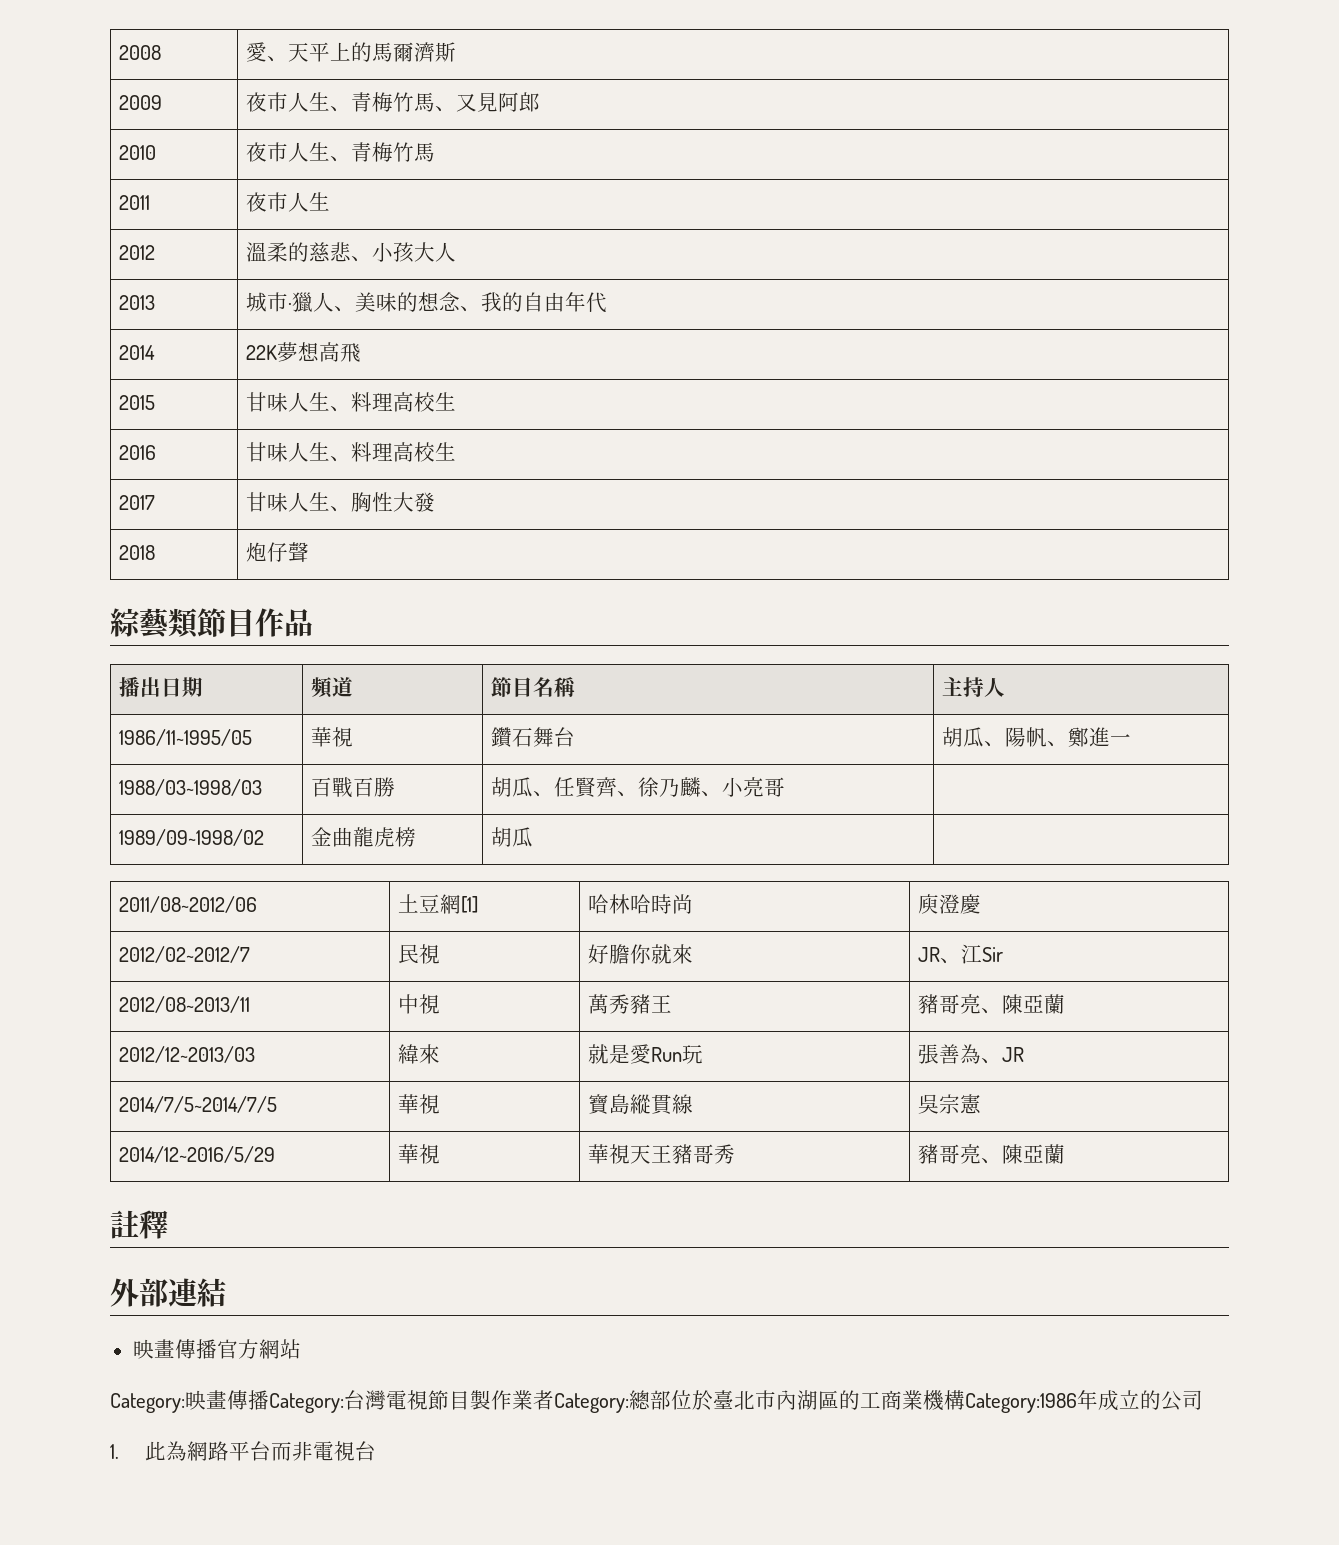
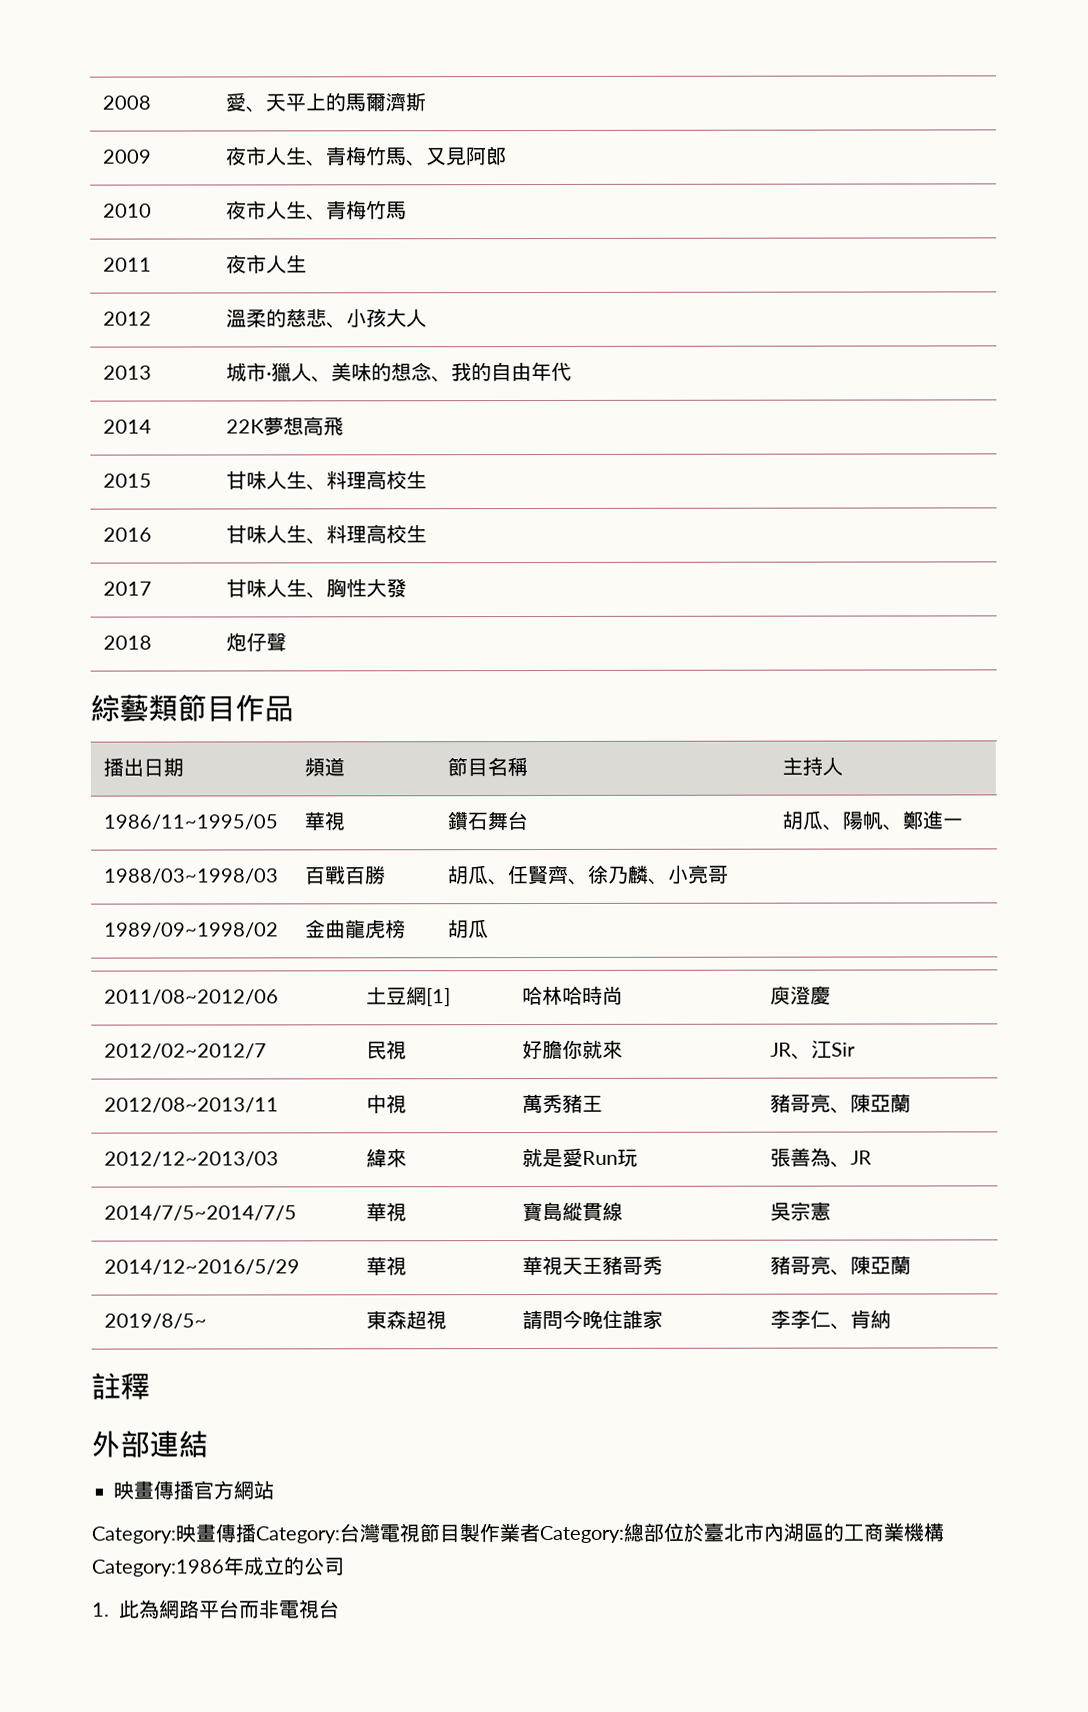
(1066, 1154) none -> [104,1313,208,1329] [366,1310,448,1330] [522,1309,664,1330] [770,1309,892,1330] // 2019/8/5~ | 東森超視 | 請問今晚住誰家 | 李李仁、肯納

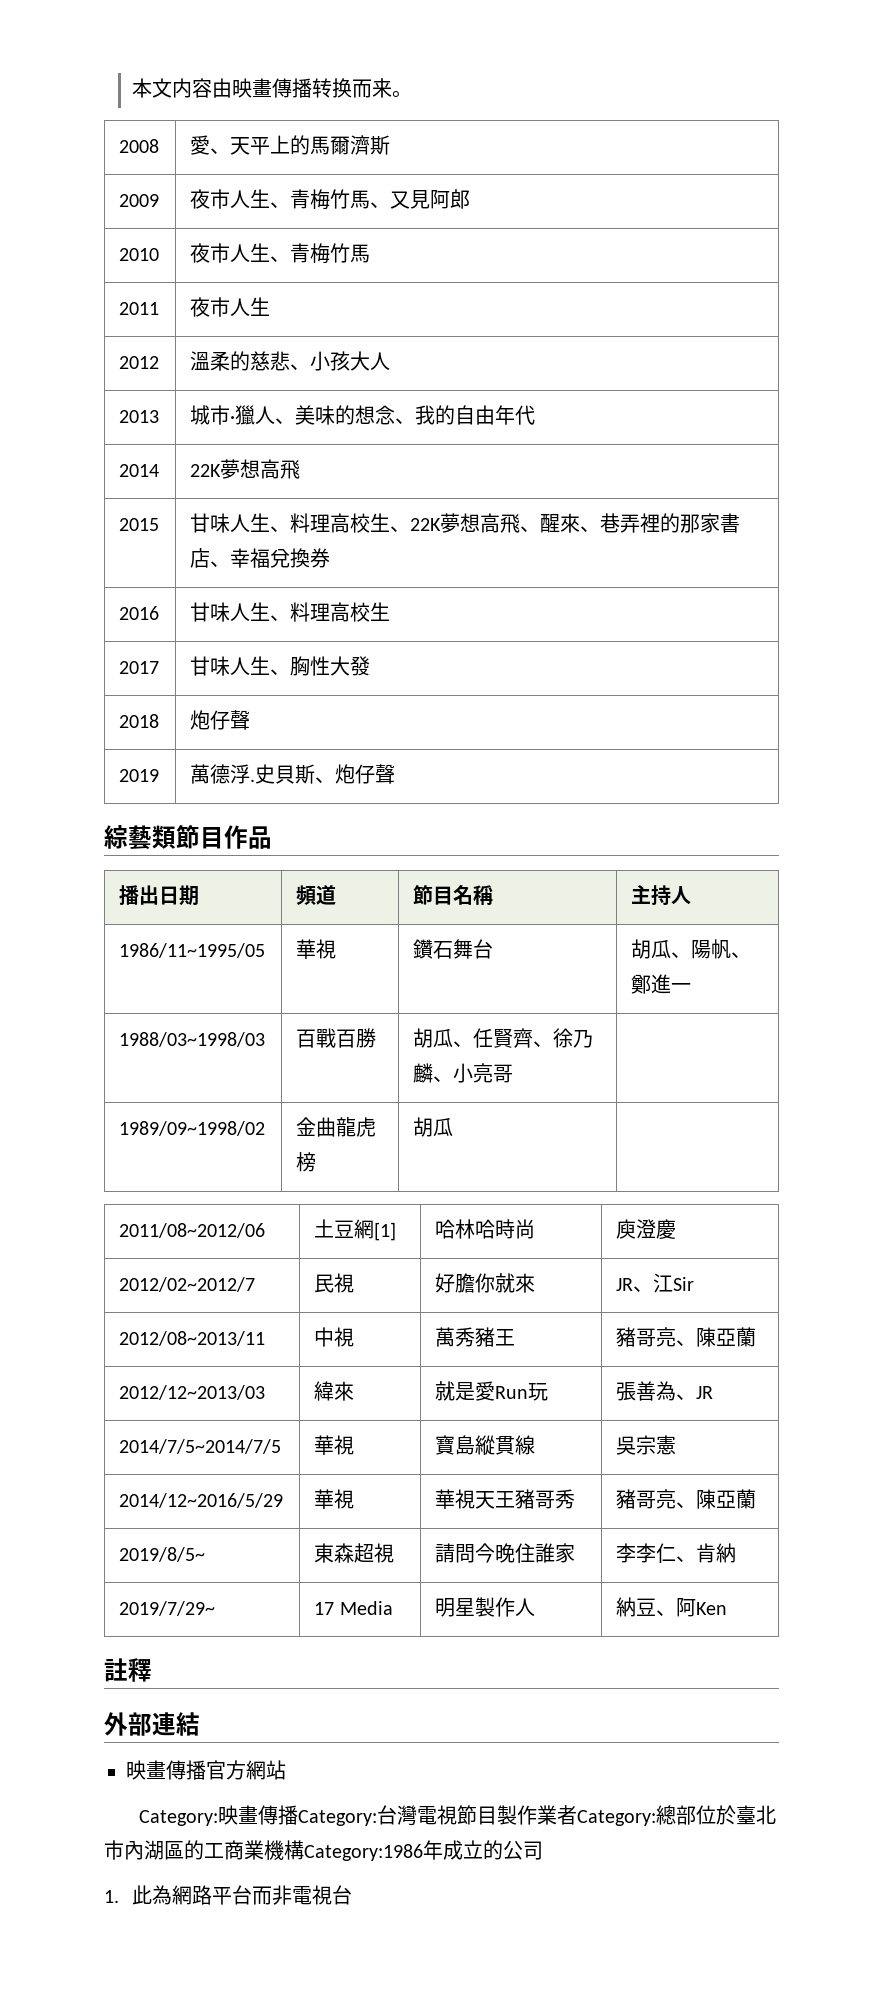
(102, 102) none -> [131,78,412,98] 本文内容由映畫傳播转换而来。 //
(428, 480) none -> [390,513,741,533] [190,548,331,568] 、22K夢想高飛、醒來、巷弄裡的那家書店、幸福兌換券
(288, 642) none -> [119,769,160,782] [190,764,396,784] // 2019 | 萬德浮.史貝斯、炮仔聲
(892, 1319) none -> [119,1601,216,1616] [314,1601,393,1615] [435,1597,536,1617] [616,1597,728,1617] // 2019/7/29~ | 17 Media | 明星製作人 | 納豆、阿Ken

